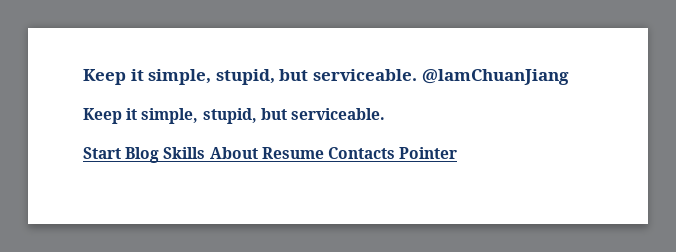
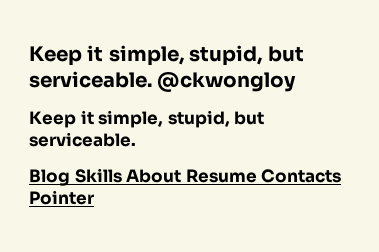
[83,69,569,85] Keep it simple, stupid, but serviceable. @lamChuanJiang -> [29,45,304,66] [29,71,297,92] Keep it simple, stupid, but serviceable. @ckwongloy
[83,147,121,159] Start -> (136, 139) none

